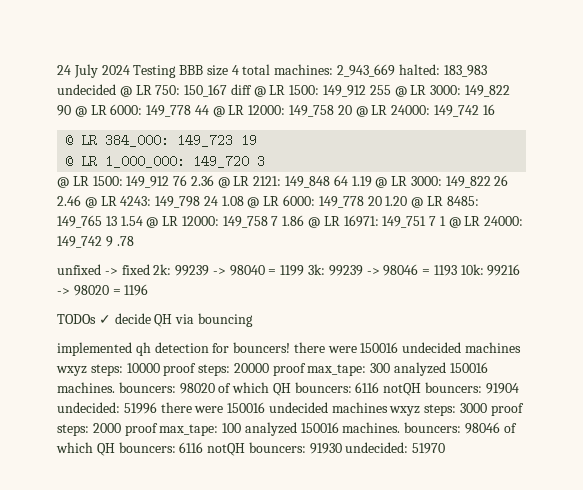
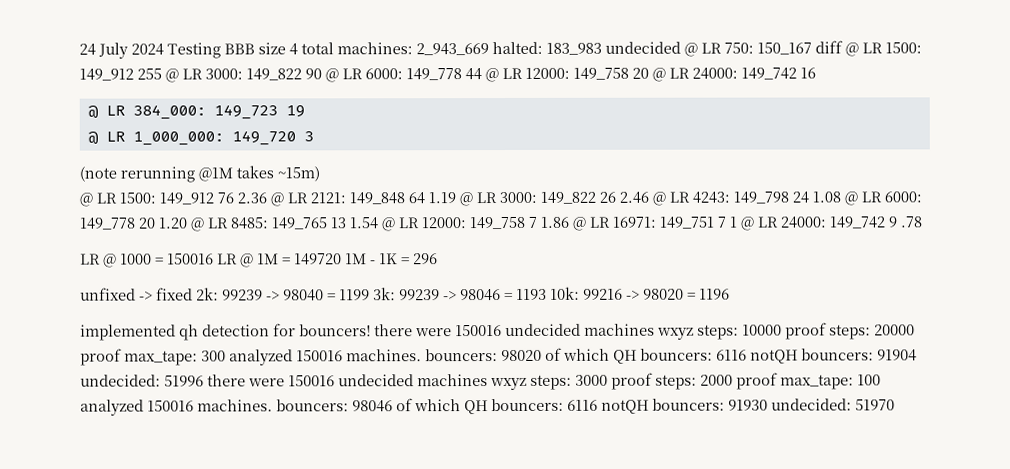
(266, 161) none -> [79,165,320,183] // (note rerunning @1M takes ~15m)
(134, 241) none -> [80,253,438,268] // LR @ 1000 = 150016 LR @ 1M = 149720 1M - 1K = 296
[57,313,253,327] // TODOs ✓ decide QH via bouncing -> (730, 294) none

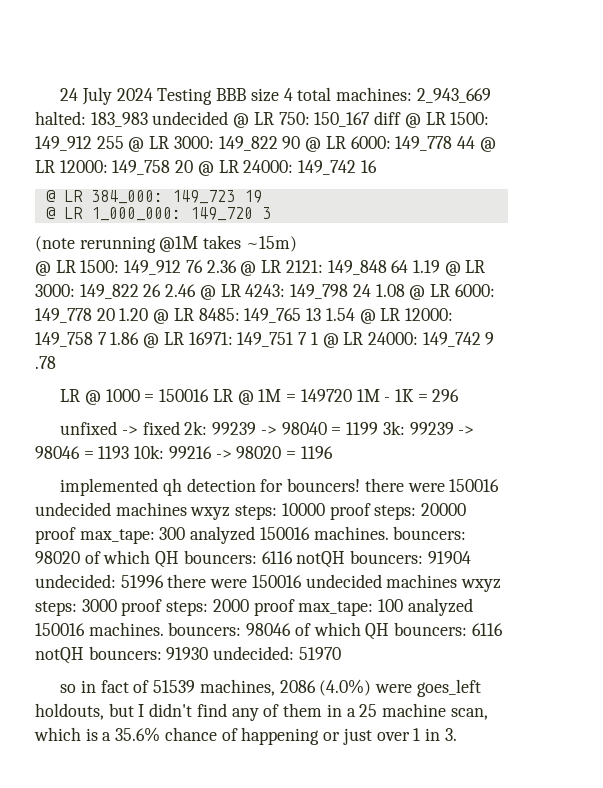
(895, 405) none -> [60,679,481,697] [35,703,488,721] [34,727,457,745] // so in fact of 51539 machines, 2086 (4.0%) were goes_left holdouts, but I didn't find any of them in a 25 machine scan, which is a 35.6% chance of happening or just over 1 in 3.

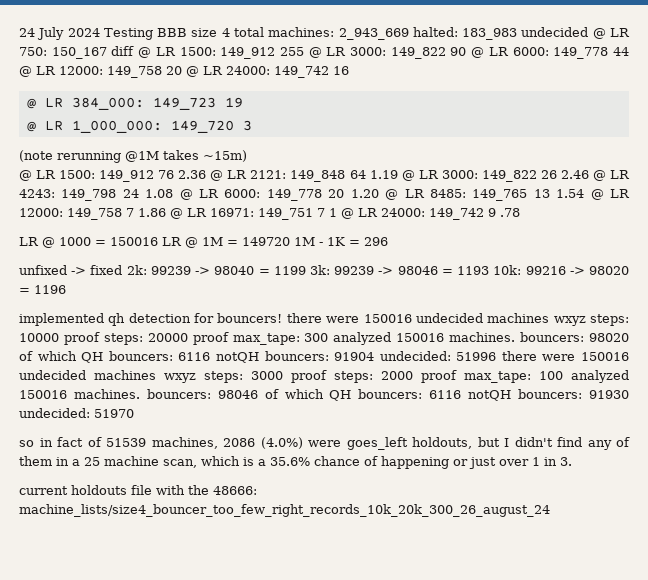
(457, 734) none -> [19,485,257,495] [19,504,550,517] // current holdouts file with the 48666: machine_lists/size4_bouncer_too_few_right_records_10k_20k_300_26_august_24

